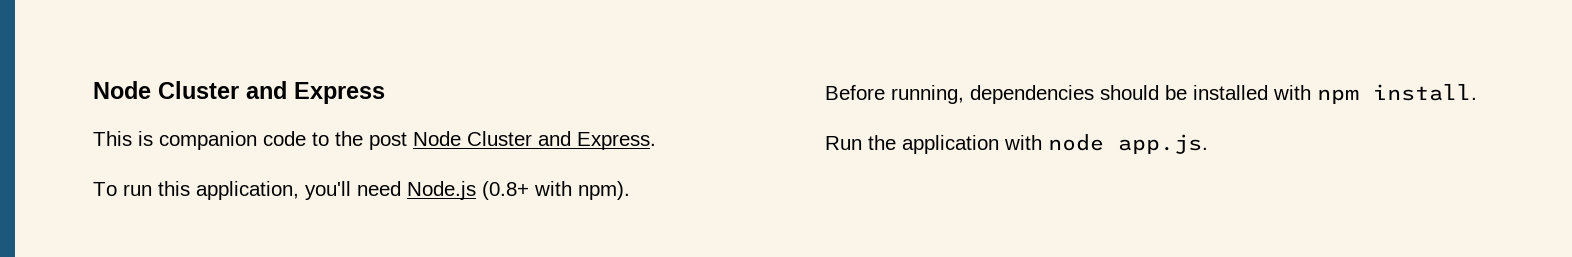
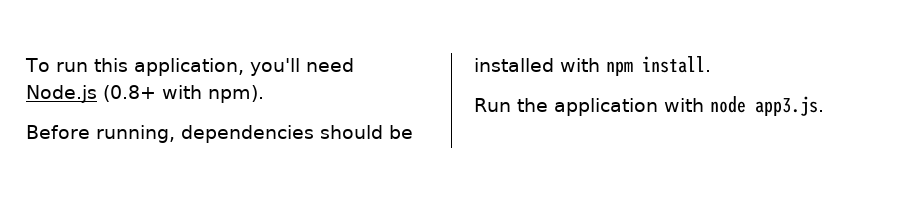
[93,81,385,104] [93,131,656,150] Node Cluster and Express // This is companion code to the post Node Cluster and Express. // -> (25, 65) none
[1118,134,1208,154] app.js. -> [754,96,824,116] app3.js.

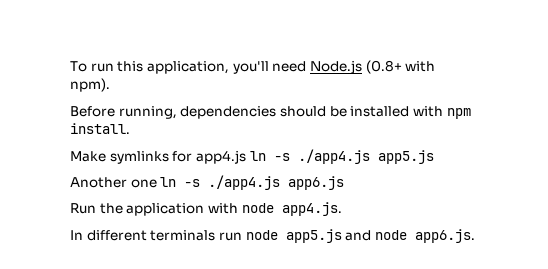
(711, 64) none -> [70,149,434,164] [70,175,345,190] // Make symlinks for app4.js ln -s ./app4.js app5.js // Another one ln -s ./app4.js app6.js
[754,96,824,116] app3.js. -> [281,202,342,216] [70,229,475,243] app4.js. // In different terminals run node app5.js and node app6.js.

